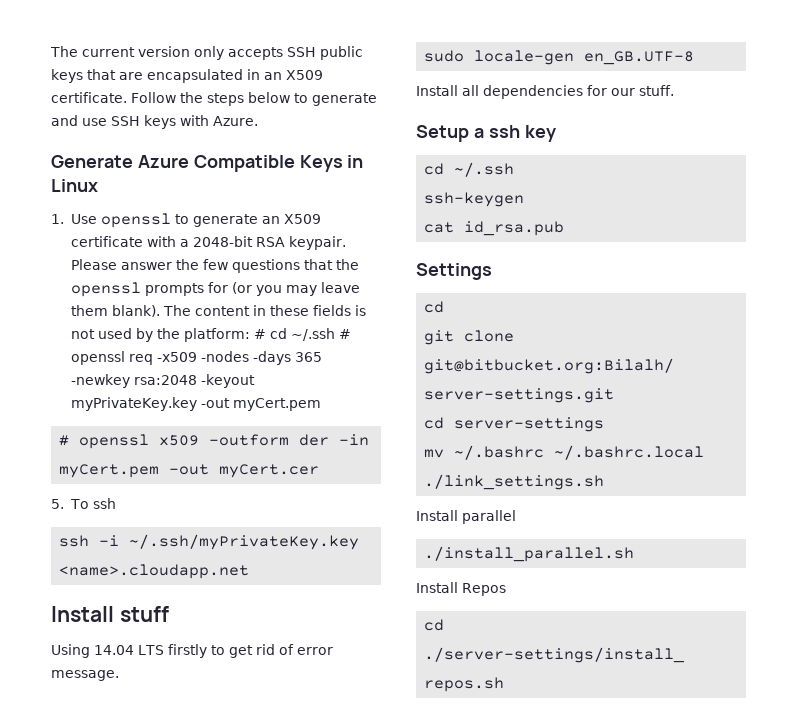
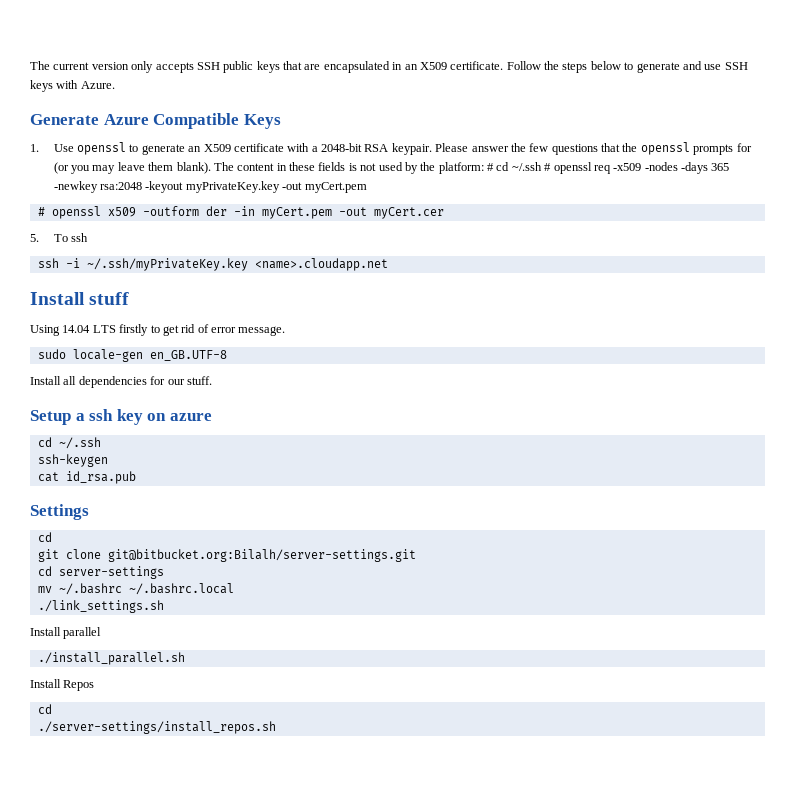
[347,155,364,168] [51,179,98,192] in Linux -> (281, 121) none
(556, 133) none -> [147,413,212,421] on azure

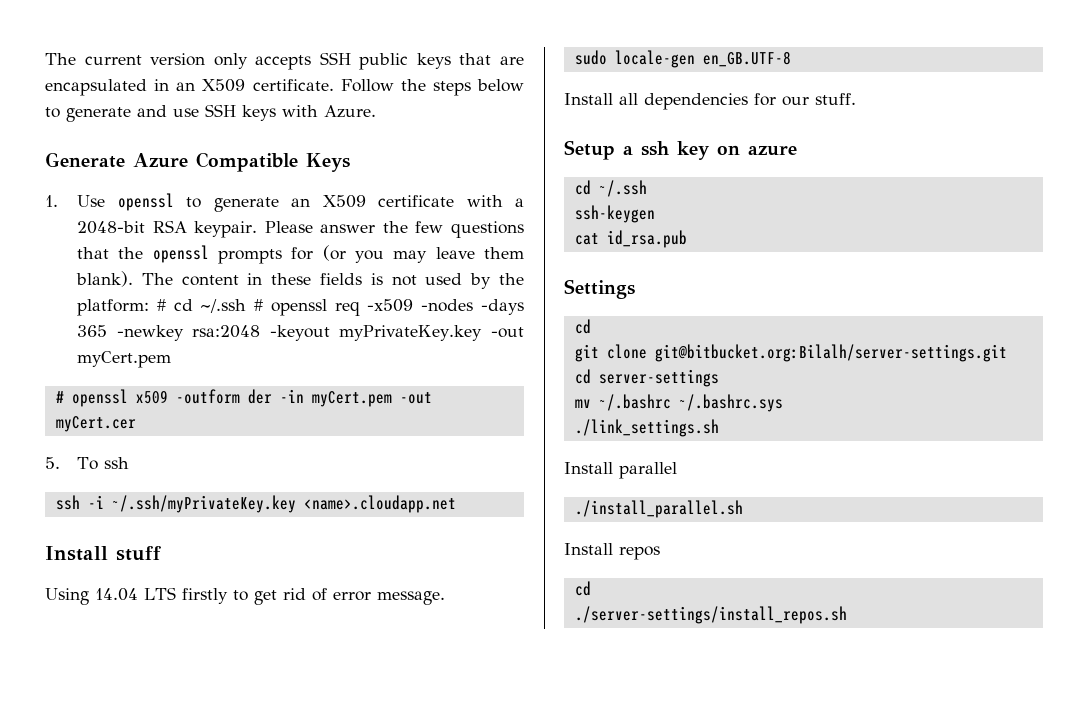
[128,583,234,595] ~/.bashrc.local -> [678,394,783,412] ~/.bashrc.sys
[63,680,95,691] Repos -> [619,546,660,560] repos

